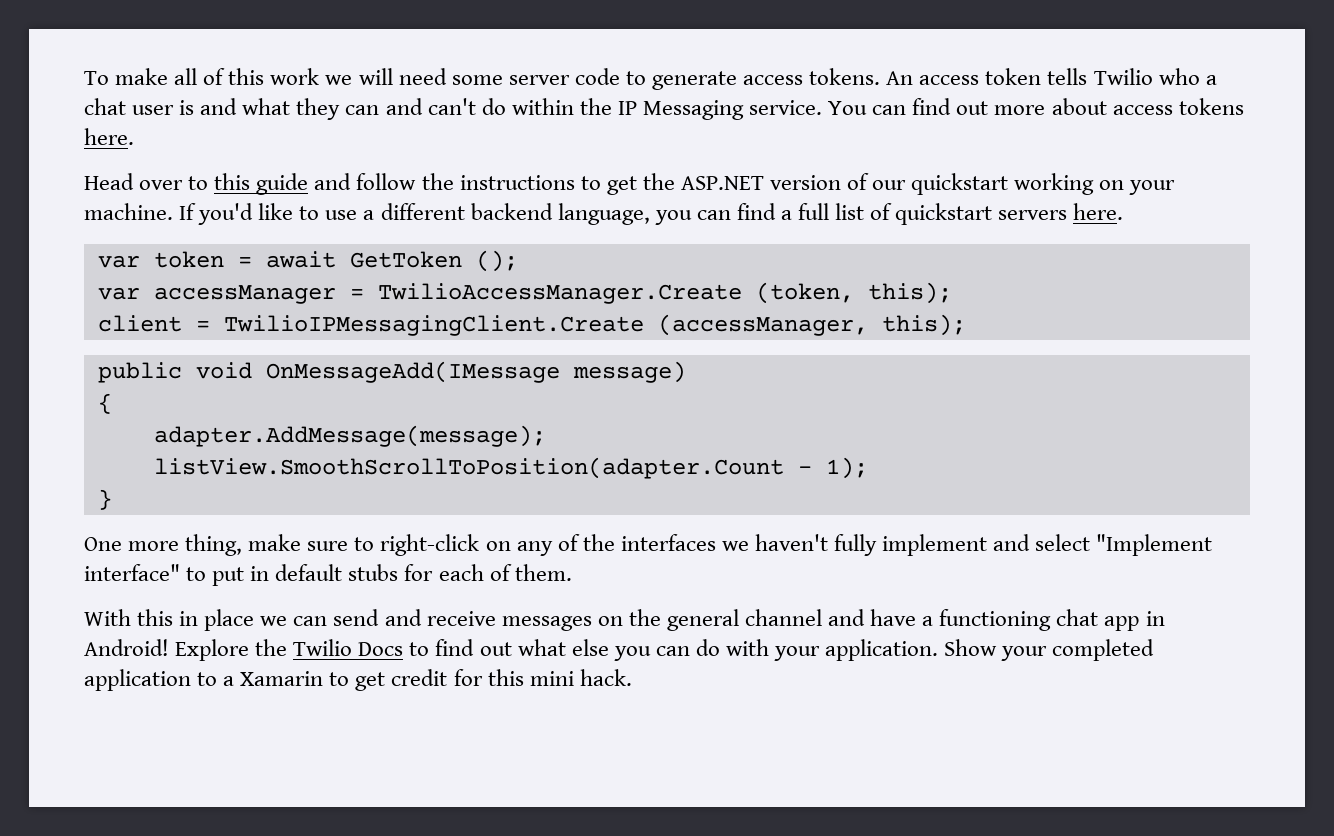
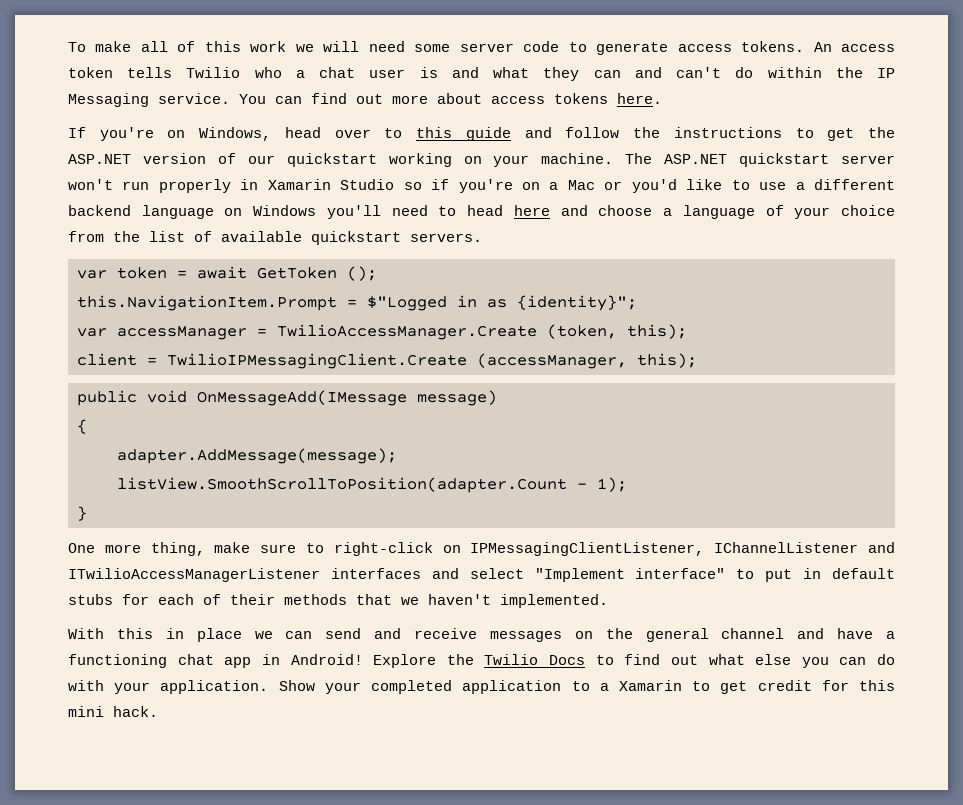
[84,173,134,190] Head -> [68,127,321,141] If you're on Windows, head
[179,203,197,220] If -> [625,153,895,167] [68,179,623,193] The ASP.NET quickstart server won't run properly in Xamarin Studio so if you're on a Mac or
[557,203,1124,225] language, you can find a full list of quickstart servers here. -> [141,205,896,219] [68,231,482,245] language on Windows you'll need to head here and choose a language of your choice from the list of available quickstart servers.
(518, 261) none -> [77,295,637,311] // this.NavigationItem.Prompt = $"Logged in as {identity}";
[516,534,988,556] any of the interfaces we haven't fully implement -> [470,542,895,556] [68,568,421,582] IPMessagingClientListener, IChannelListener and ITwilioAccessManagerListener interfaces
[514,564,572,581] them. -> [230,594,608,608] their methods that we haven't implemented.

